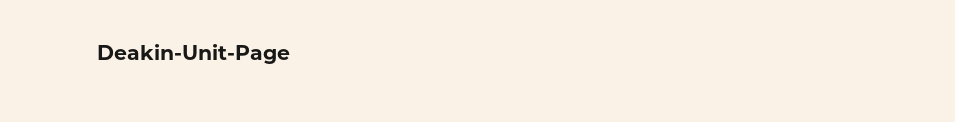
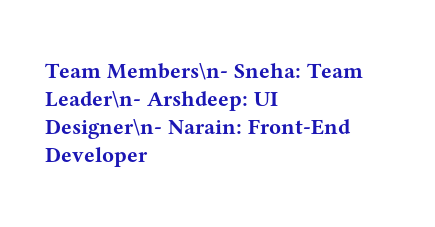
[97,44,290,64] Deakin-Unit-Page -> [45,63,363,80] [45,91,278,111] [45,119,351,139] [45,147,148,167] Team Members\n- Sneha: Team Leader\n- Arshdeep: UI Designer\n- Narain: Front-End Developer

